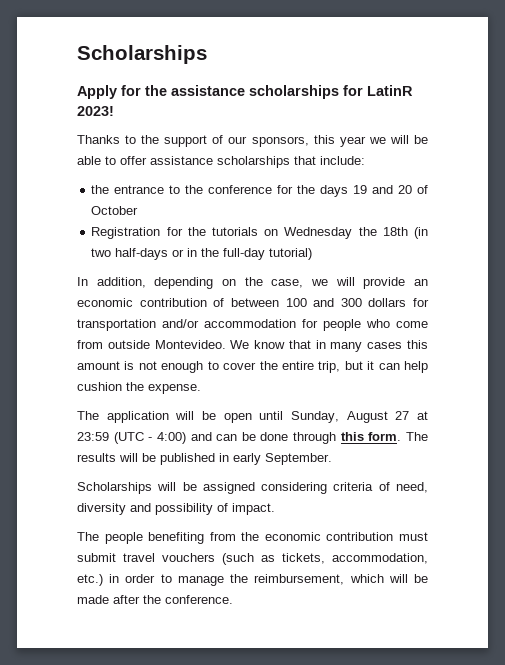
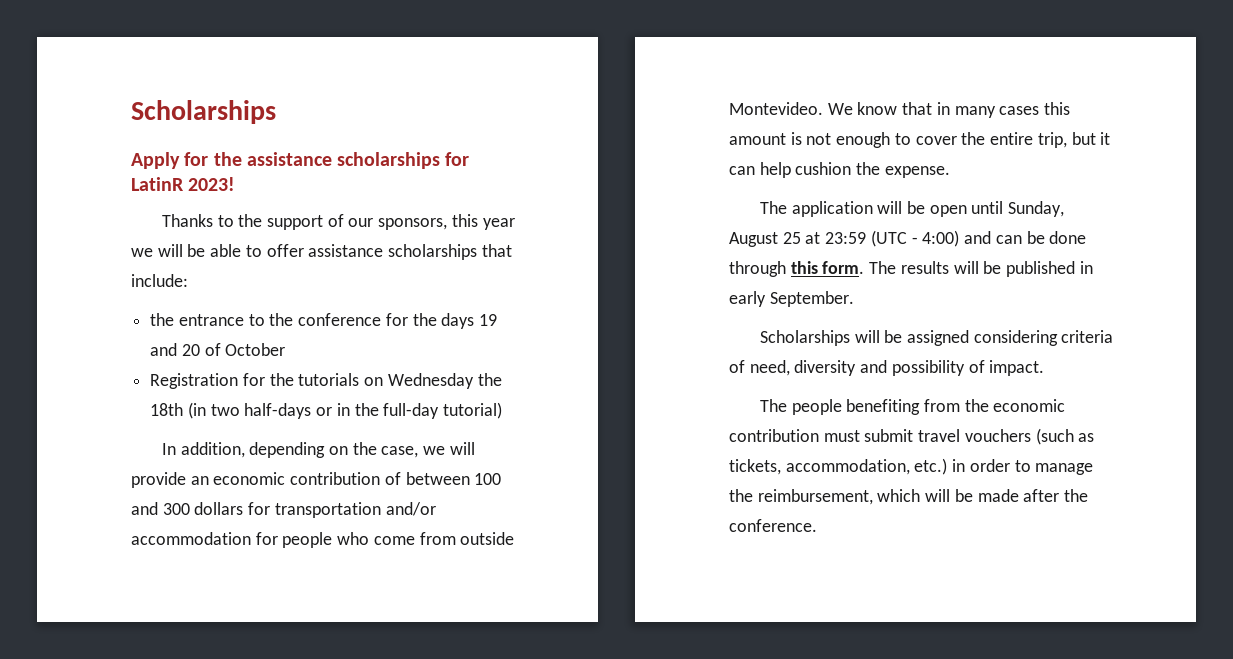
[395,411,410,420] 27 -> [782,232,801,244] 25

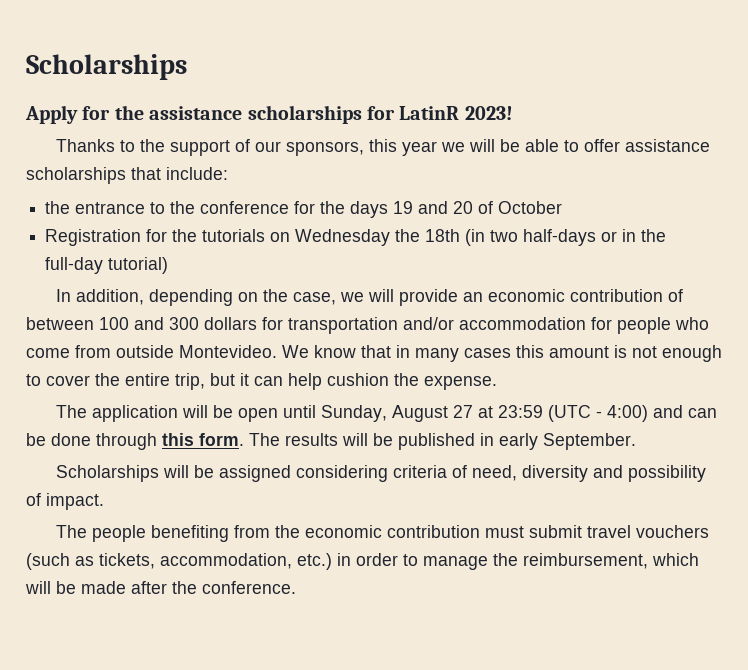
[782,232,801,244] 25 -> [453,405,474,418] 27

